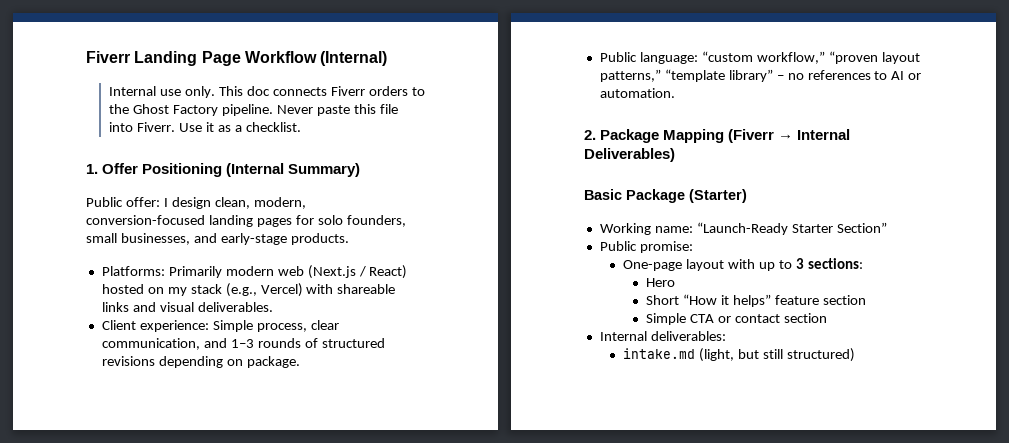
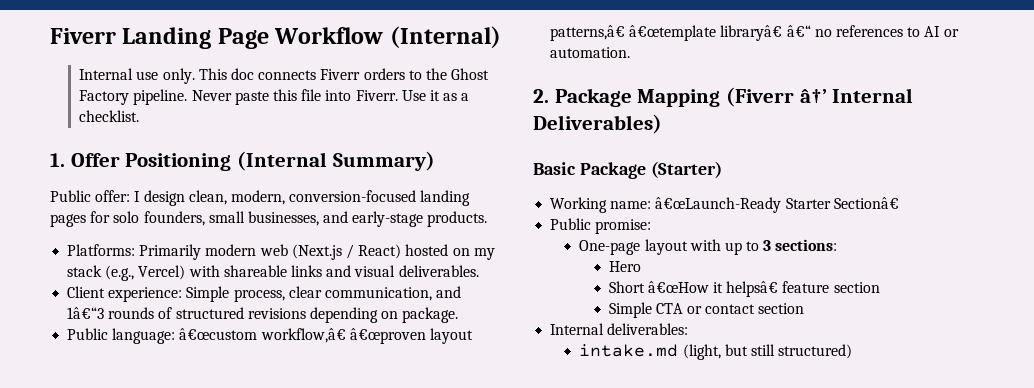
[230,339,254,348] 1–3 -> [67,307,105,319] 1â€“3
[701,51,920,64] [599,69,784,82] “custom workflow,” “proven layout patterns,” “template library” – -> [179,328,473,344] [550,25,811,41] â€œcustom workflow,â€ â€œproven layout patterns,â€ â€œtemplate libraryâ€ â€“
[778,134,794,140] → -> [799,89,827,103] â†’
[696,222,887,235] “Launch-Ready Starter Section” -> [655,197,899,213] â€œLaunch-Ready Starter Sectionâ€
[683,294,772,307] “How it helps” -> [647,281,779,297] â€œHow it helpsâ€

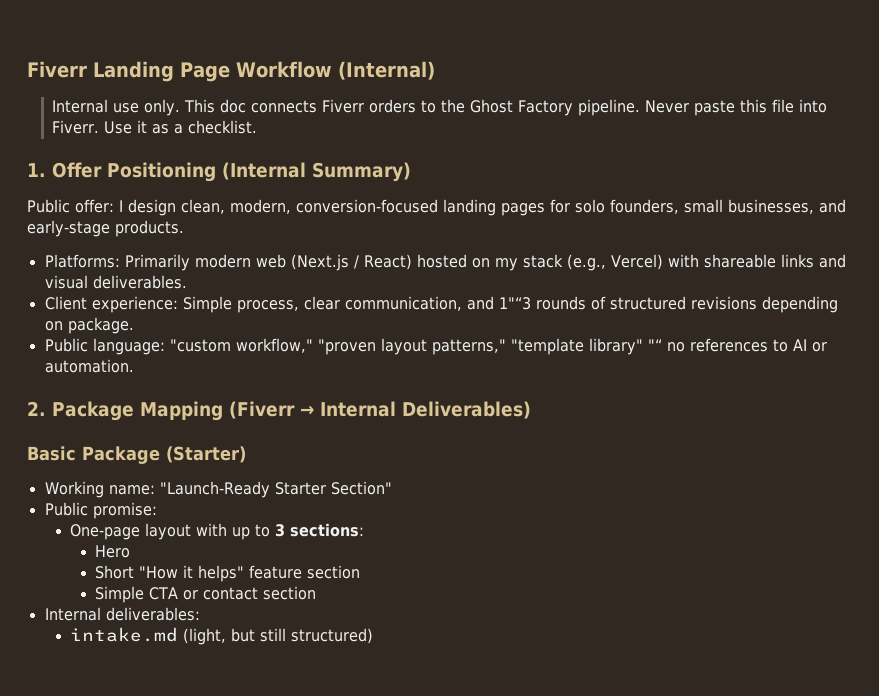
[67,307,105,319] 1â€“3 -> [498,297,531,310] 1"“3
[179,328,473,344] [550,25,811,41] â€œcustom workflow,â€ â€œproven layout patterns,â€ â€œtemplate libraryâ€ â€“ -> [169,338,662,355] "custom workflow," "proven layout patterns," "template library" "“
[799,89,827,103] â†’ -> [300,405,314,416] →
[655,197,899,213] â€œLaunch-Ready Starter Sectionâ€ -> [159,481,392,498] "Launch-Ready Starter Section"
[647,281,779,297] â€œHow it helpsâ€ -> [139,565,245,582] "How it helps"

